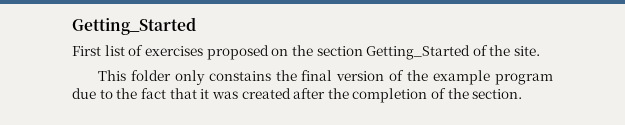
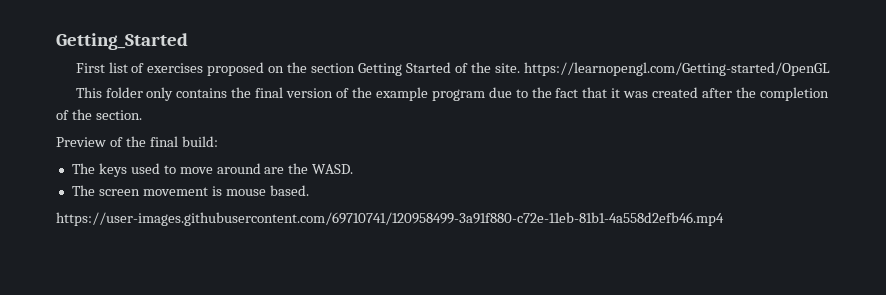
[366,45,471,60] Getting_Started -> [357,62,451,76] Getting Started
(541, 51) none -> [523,62,830,76] https://learnopengl.com/Getting-started/OpenGL
[208,71,271,81] constains -> [176,88,228,98] contains
(523, 94) none -> [56,136,218,147] [71,163,354,177] [71,185,309,196] [56,212,724,226] // Preview of the final build: // The keys used to move around are the WASD. // The screen movement is mouse based. // https://user-images.githubusercontent.com/69710741/120958499-3a91f880-c72e-11eb-81b1-4a558d2efb46.mp4

